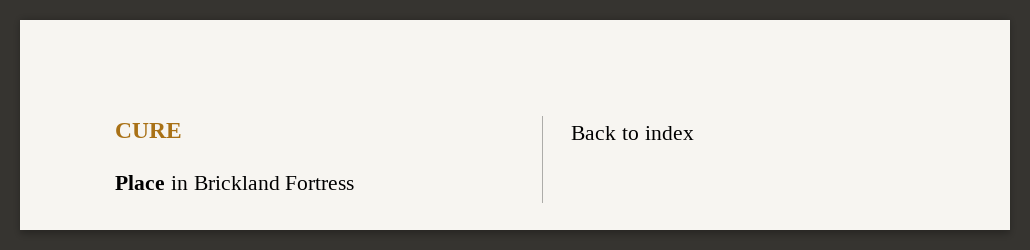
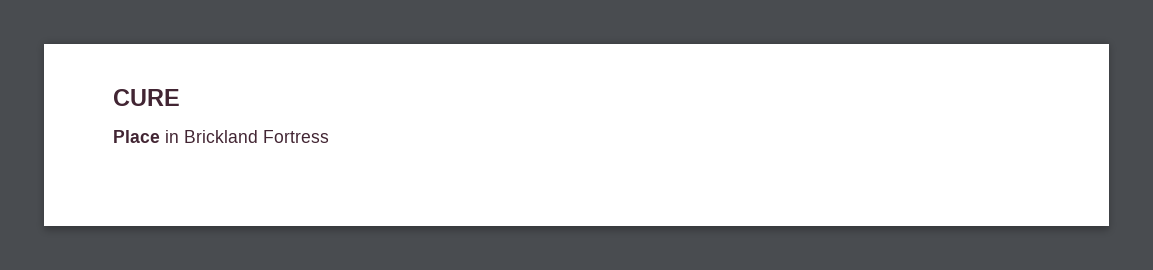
[571,126,694,140] // Back to index -> (329, 136) none

